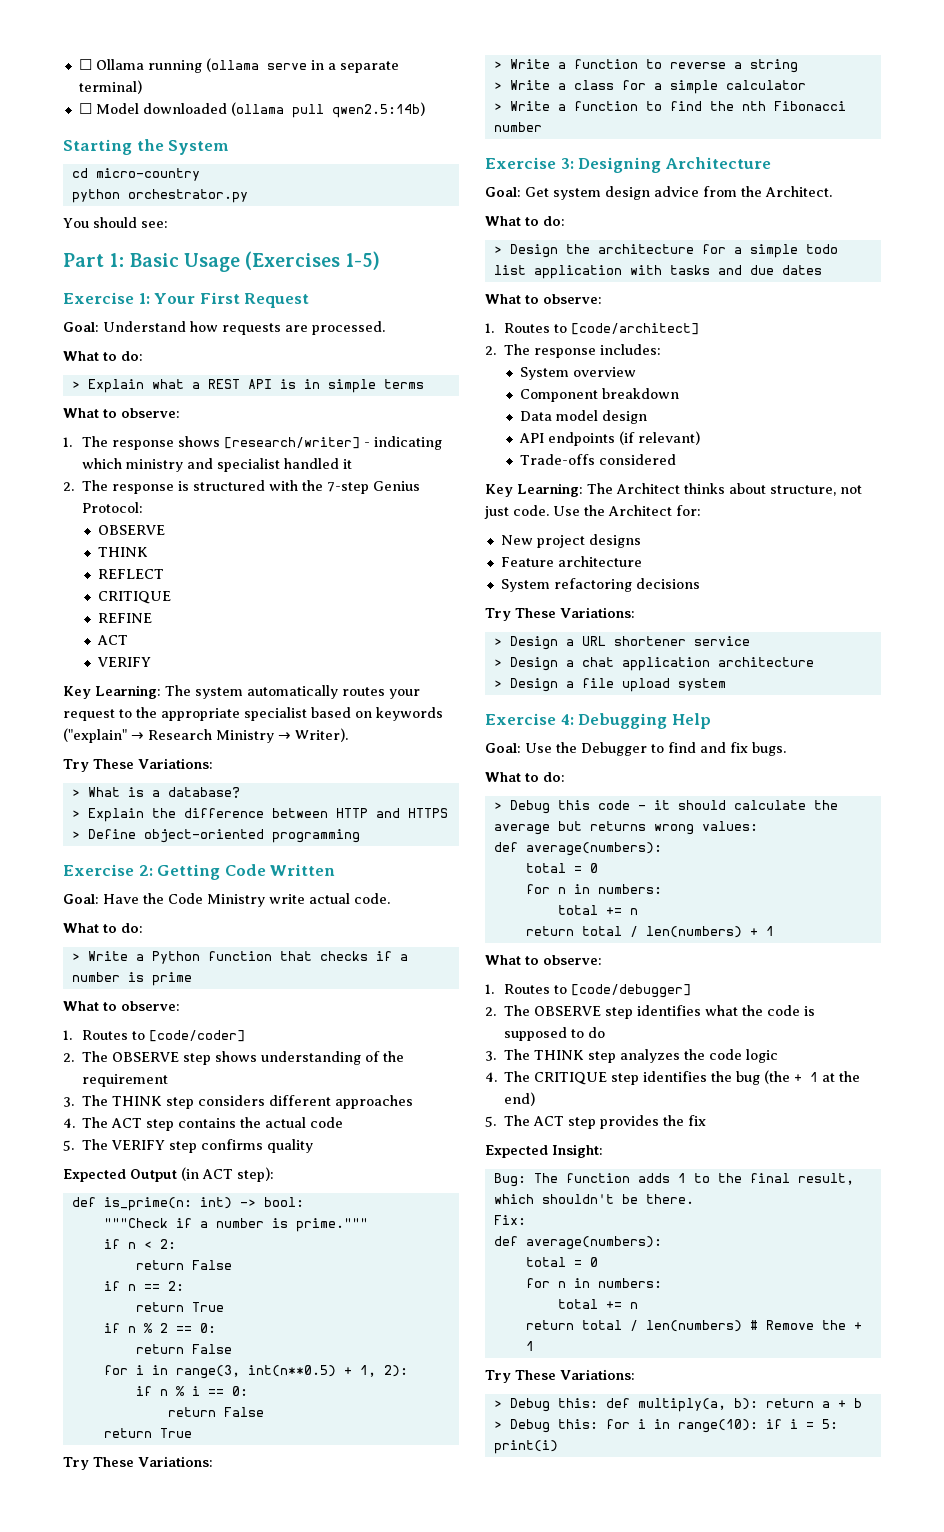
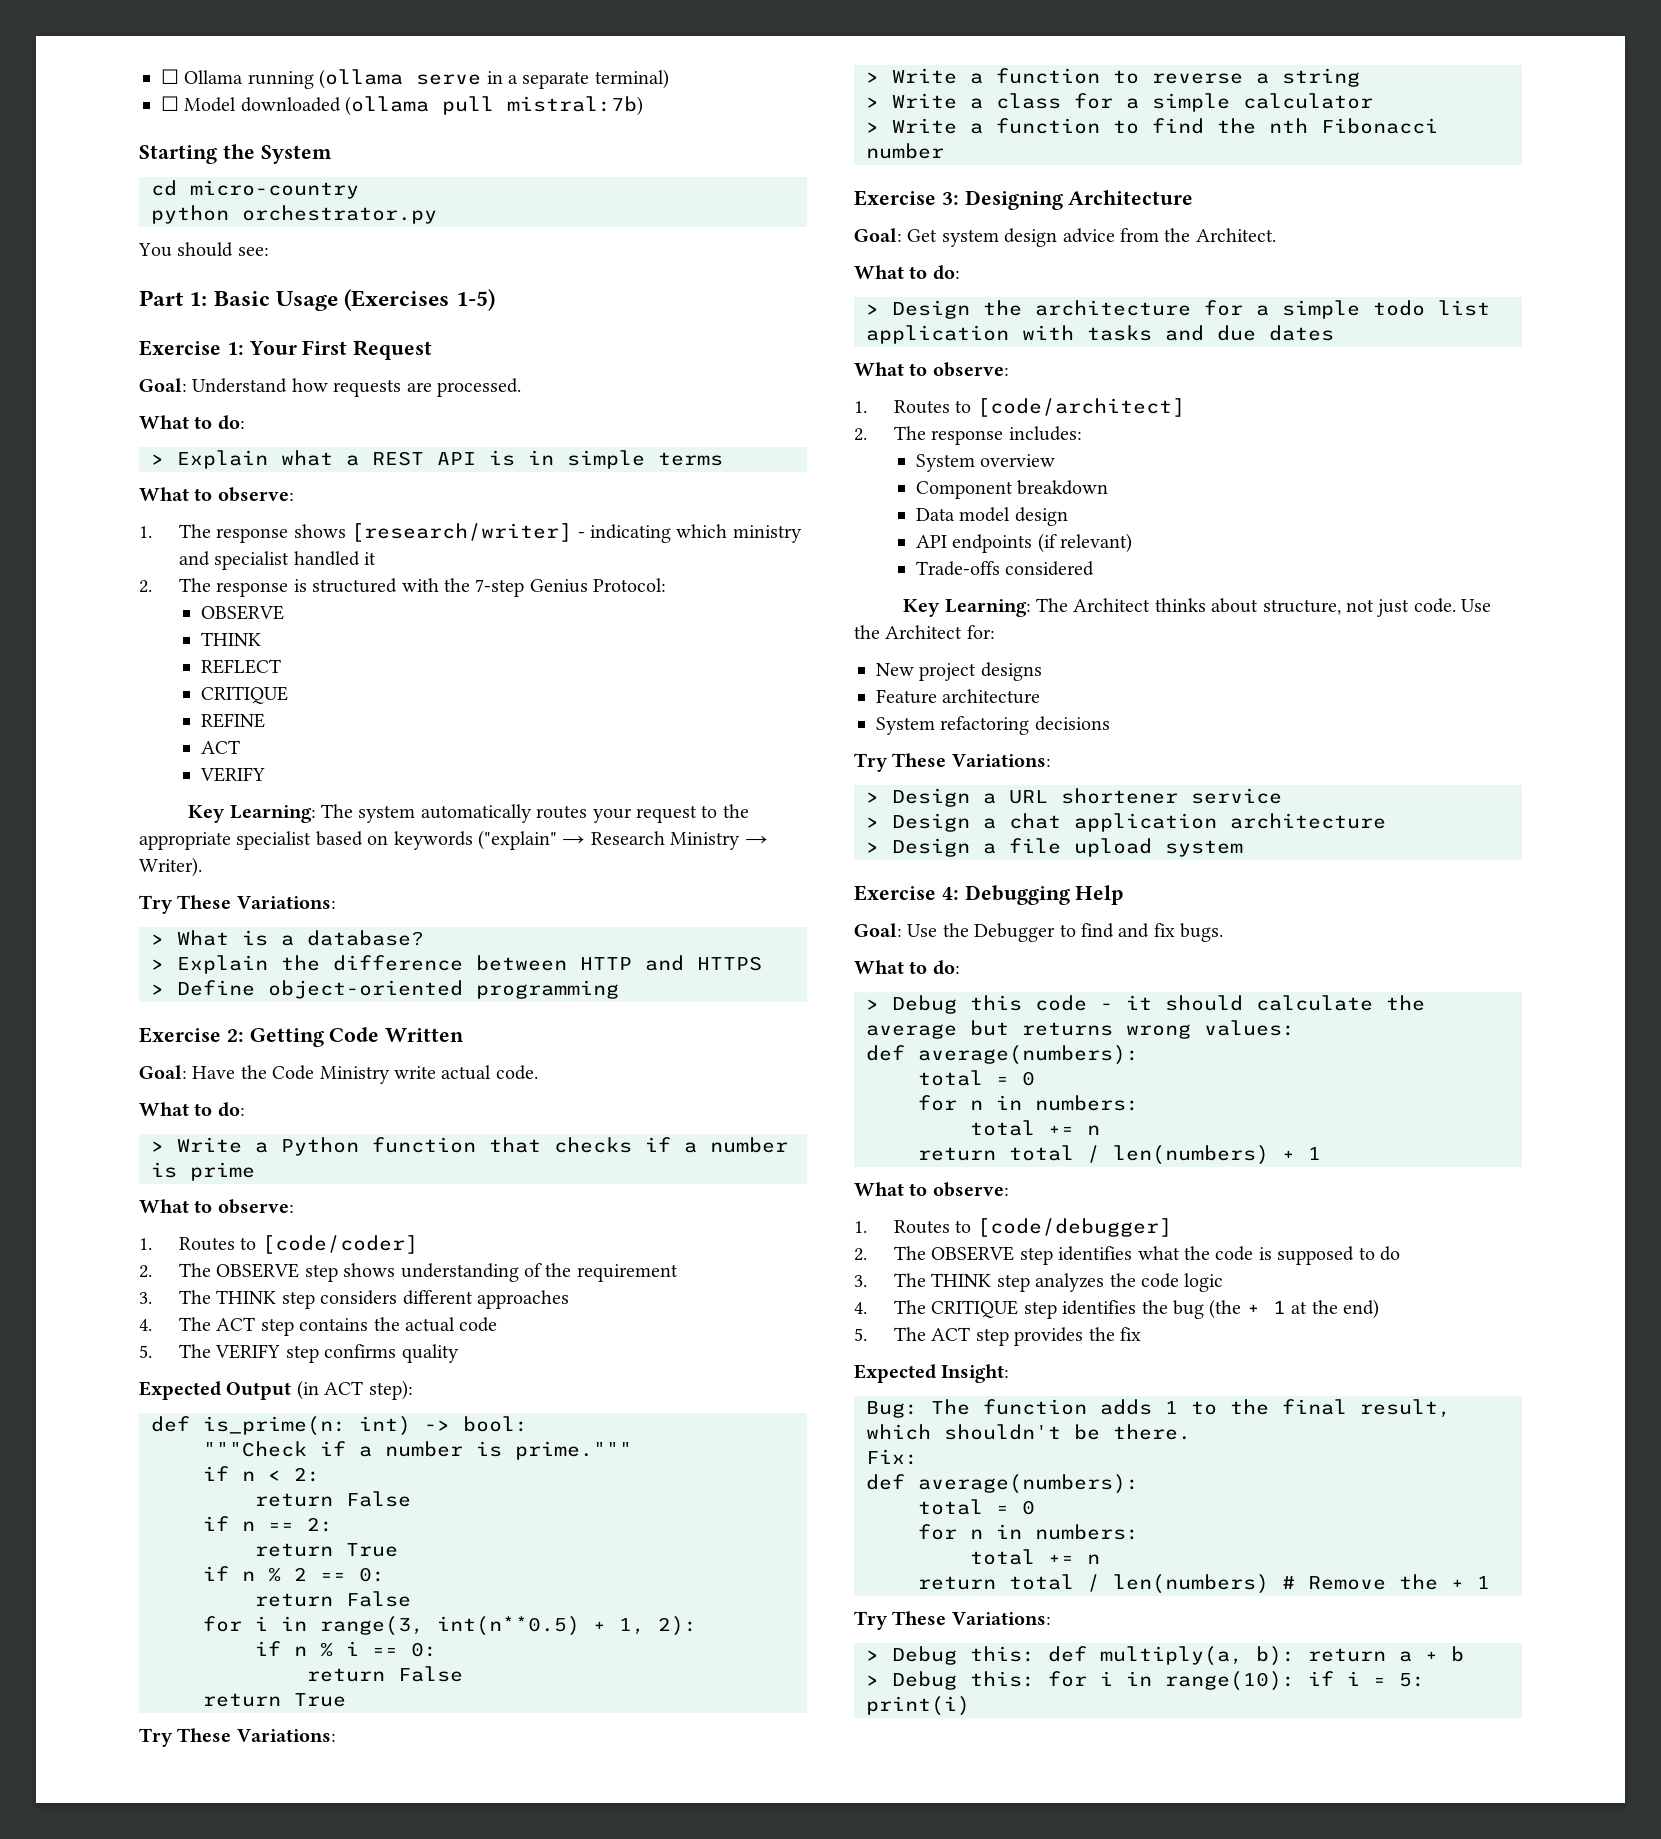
[331,102,425,118] qwen2.5:14b) -> [507,96,644,116] mistral:7b)

